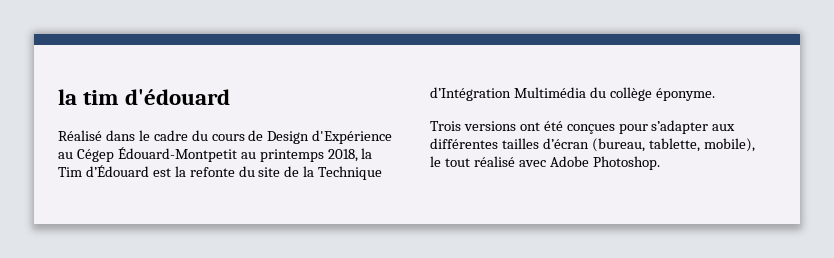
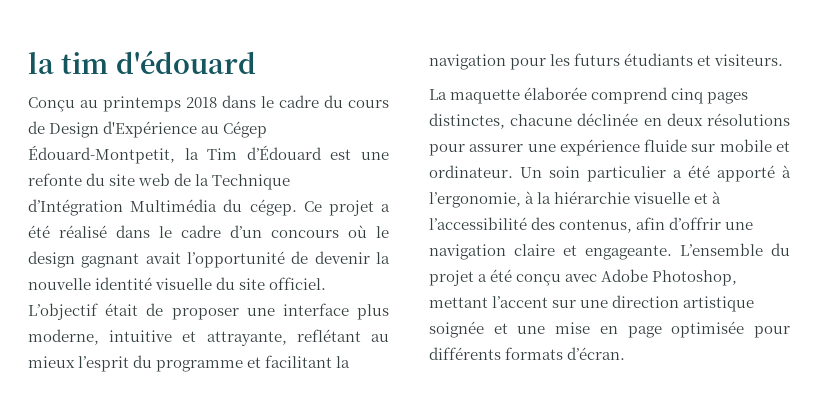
[58,130,102,141] Réalisé -> [28,96,217,112] Conçu au printemps 2018
[117,147,358,162] Édouard-Montpetit au printemps 2018, -> [28,145,175,164] Édouard-Montpetit,
[174,166,186,177] la -> [361,152,389,160] une
(281, 172) none -> [138,173,171,186] web
[609,87,715,101] [430,120,736,134] [430,138,755,152] [430,156,660,170] collège éponyme. // Trois versions ont été conçues pour s’adapter aux différentes tailles d’écran (bureau, tablette, mobile), le tout réalisé avec Adobe Photoshop. -> [249,199,391,216] [28,225,389,238] [28,251,390,268] [28,277,327,290] [28,303,389,320] [28,329,389,346] [28,355,351,372] [429,53,784,70] [429,87,749,104] [429,113,790,129] [429,139,790,156] [429,165,791,182] [429,191,722,208] [429,217,754,233] [429,243,790,260] [429,269,738,286] [429,295,755,312] [429,321,790,338] [429,347,626,360] cégep. Ce projet a été réalisé dans le cadre d’un concours où le design gagnant avait l’opportunité de devenir la nouvelle identité visuelle du site officiel. L’objectif était de proposer une interface plus moderne, intuitive et attrayante, reflétant au mieux l’esprit du programme et facilitant la navigation pour les futurs étudiants et visiteurs. // La maquette élaborée comprend cinq pages distinctes, chacune déclinée en deux résolutions pour assurer une expérience fluide sur mobile et ordinateur. Un soin particulier a été apporté à l’ergonomie, à la hiérarchie visuelle et à l’accessibilité des contenus, afin d’offrir une navigation claire et engageante. L’ensemble du projet a été conçu avec Adobe Photoshop, mettant l’accent sur une direction artistique soignée et une mise en page optimisée pour différents formats d’écran.

